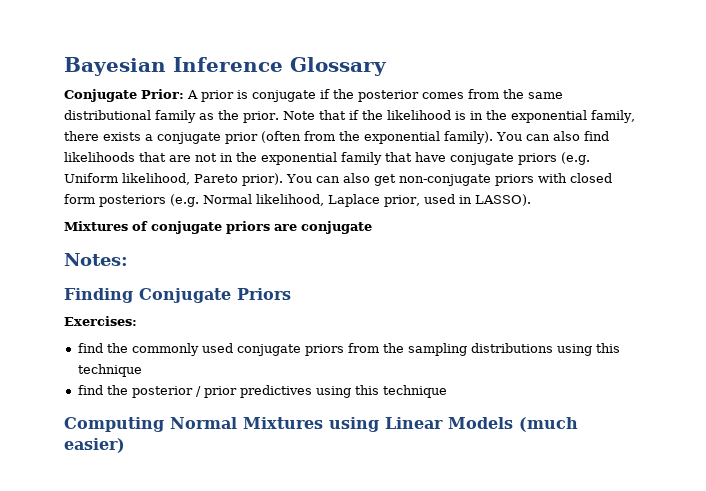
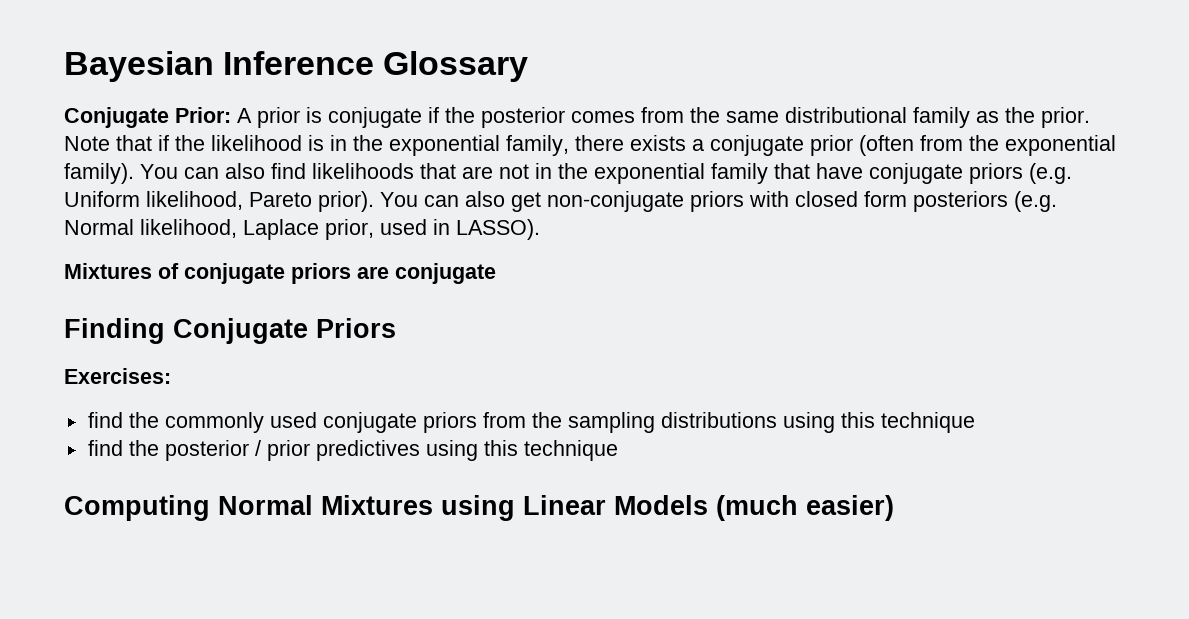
[64,253,128,266] // Notes: -> (496, 273) none

